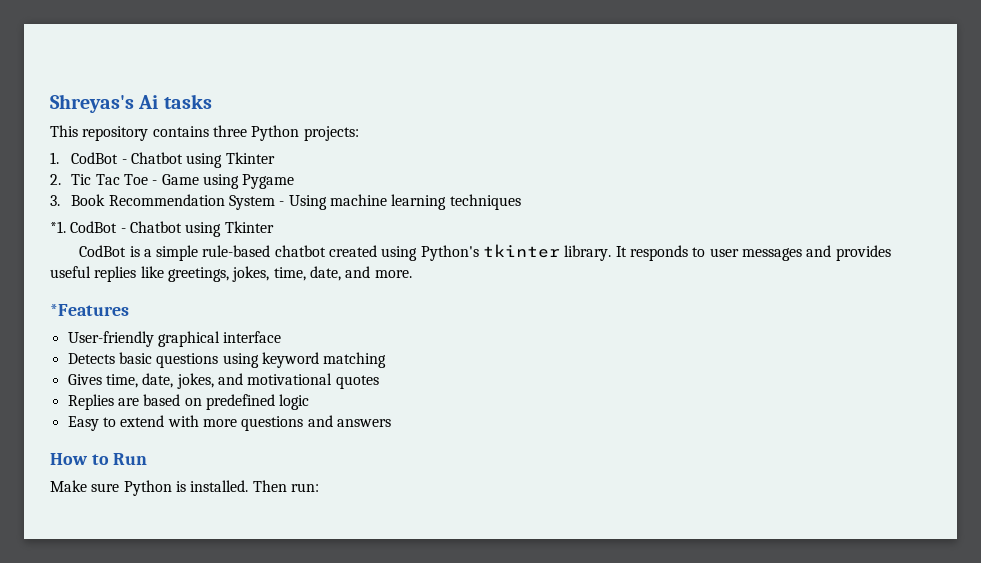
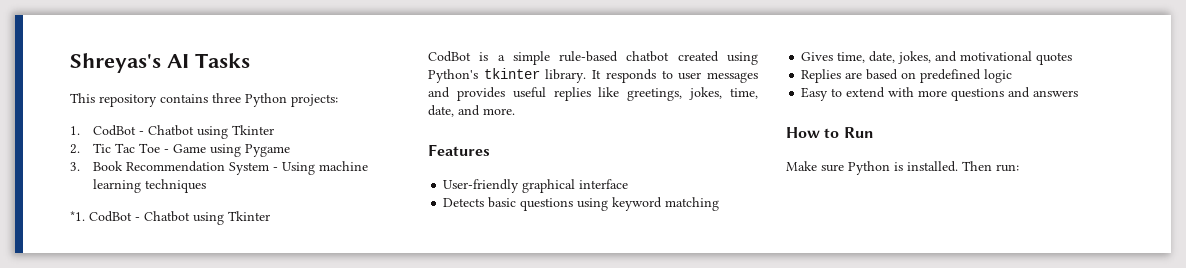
[138,94,212,109] Ai tasks -> [167,53,250,68] AI Tasks
[50,304,129,316] *Features -> [428,144,490,156] Features

